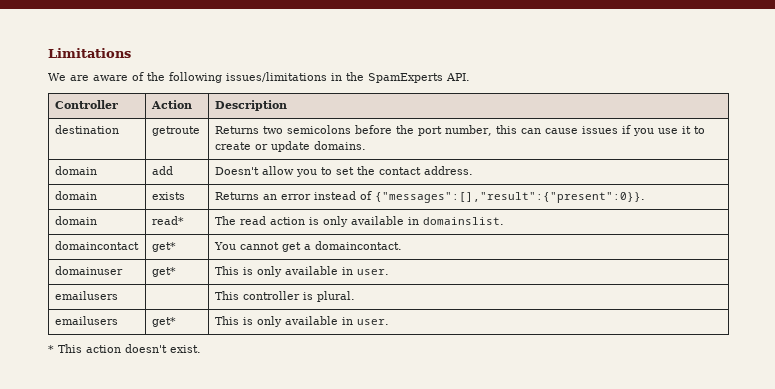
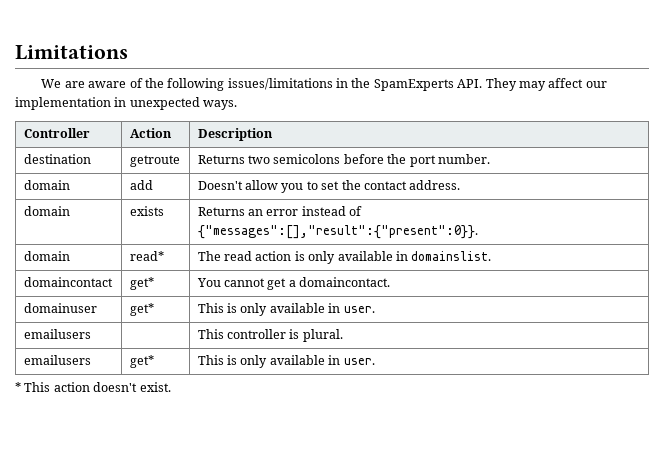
(470, 77) none -> [485,78,607,91] [15,97,238,110] They may affect our implementation in unexpected ways.
[444,125,705,136] [214,141,366,152] number, this can cause issues if you use it to create or update domains. -> [437,154,490,164] number.

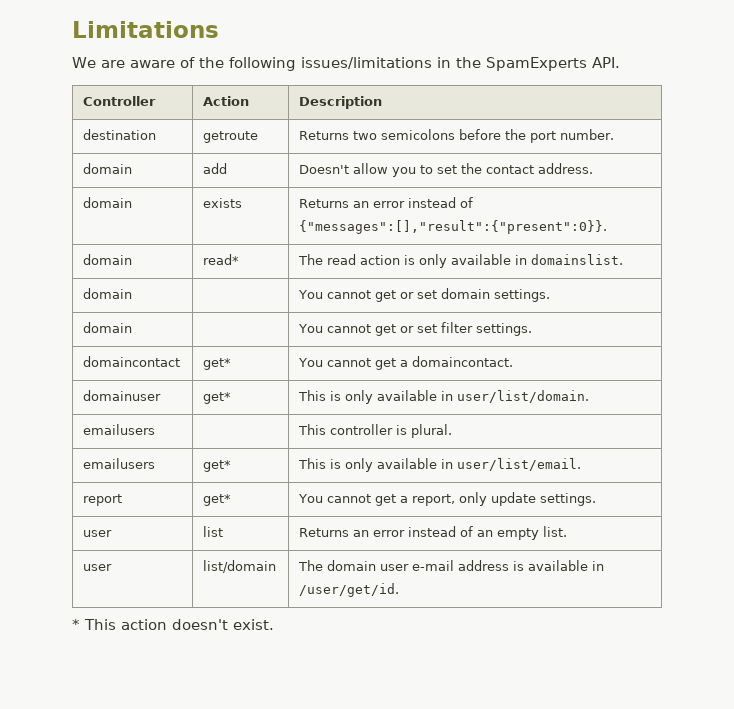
[485,78,607,91] [15,97,238,110] They may affect our implementation in unexpected ways. -> (620, 62) none
(492, 256) none -> [83,288,133,299] [298,288,551,302] [83,322,133,333] [298,322,533,336] // domain | | You cannot get or set domain settings. // domain | | You cannot get or set filter settings.
[343,306,375,313] user. -> [457,390,590,403] user/list/domain.
[343,358,375,365] user. -> [457,458,582,471] [83,494,123,506] [203,494,232,506] [298,492,597,506] [83,530,113,537] [203,526,224,537] [299,526,568,540] [83,564,113,571] [203,560,277,573] [298,560,605,571] [299,583,400,597] user/list/email. // report | get* | You cannot get a report, only update settings. // user | list | Returns an error instead of an empty list. // user | list/domain | The domain user e-mail address is available in /user/get/id.

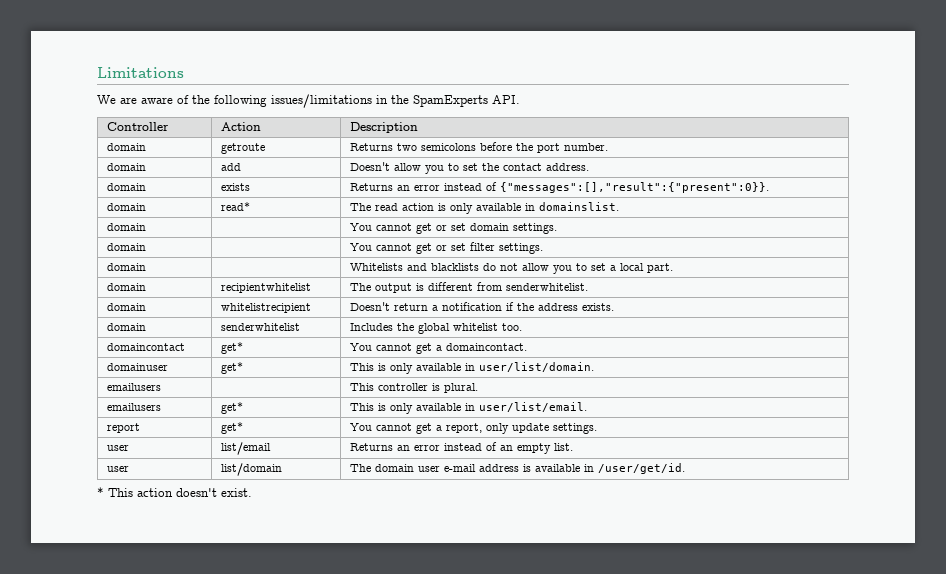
[83,129,157,140] destination -> [107,143,147,151] domain
(533, 329) none -> [107,263,147,271] [350,263,674,274] [107,283,147,291] [221,283,312,293] [350,282,589,293] [107,303,147,311] [221,303,312,313] [350,302,615,311] [107,323,147,331] [221,323,301,331] [350,323,523,334] // domain | | Whitelists and blacklists do not allow you to set a local part. // domain | recipientwhitelist | The output is different from senderwhitelist. // domain | whitelistrecipient | Doesn't return a notification if the address exists. // domain | senderwhitelist | Includes the global whitelist too.
[203,526,224,537] list -> [221,442,272,455] list/email

